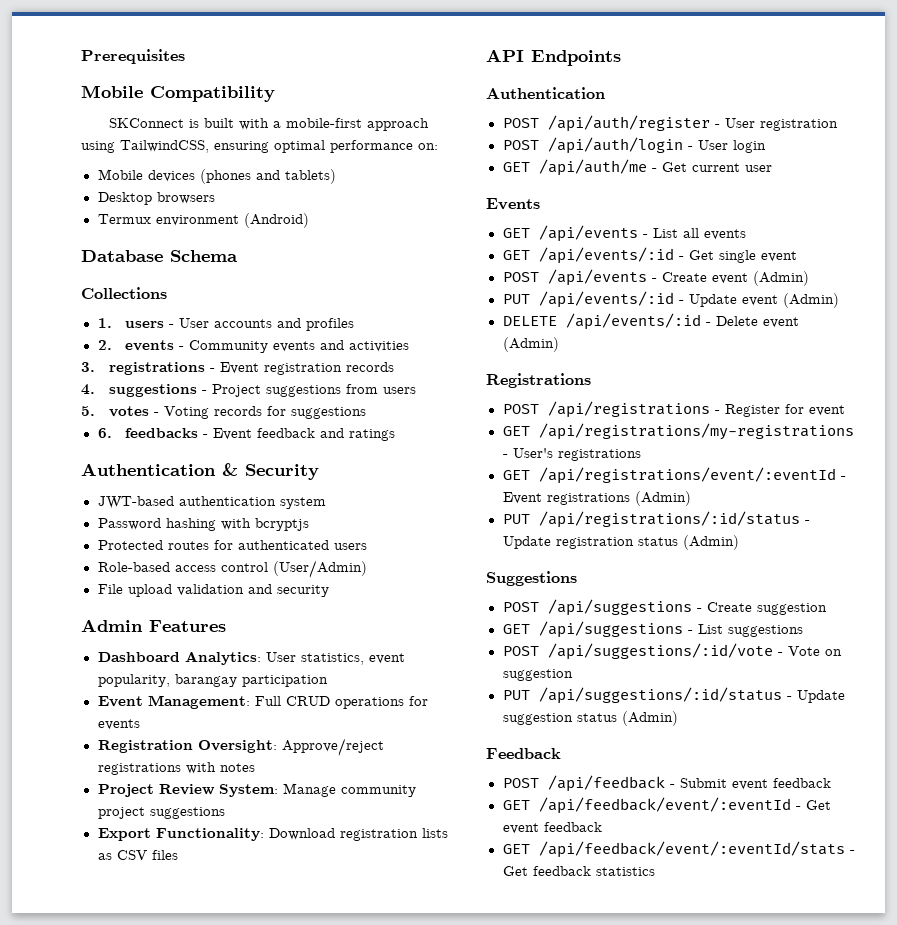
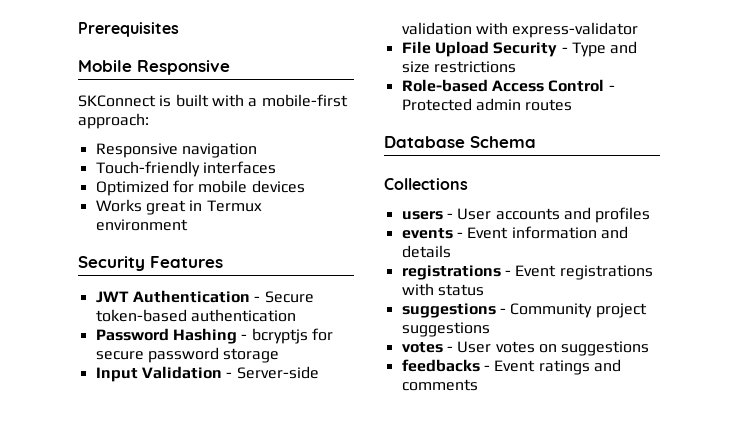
[150,86,275,102] Compatibility -> [137,60,230,75] Responsive
[367,118,430,131] [81,140,438,153] [97,169,336,184] [97,192,215,205] [97,213,309,228] approach using TailwindCSS, ensuring optimal performance on: // Mobile devices (phones and tablets) // Desktop browsers // Termux environment (Android) -> [78,113,149,129] [95,143,257,158] [95,161,276,177] [95,180,305,196] [95,199,262,215] [95,219,188,231] [78,256,223,271] [95,290,314,303] [95,309,296,322] [95,328,333,344] [95,347,280,363] [95,366,319,382] [401,22,639,38] [401,41,638,57] [401,61,516,73] [401,79,615,92] [401,98,573,111] approach: // Responsive navigation // Touch-friendly interfaces // Optimized for mobile devices // Works great in Termux environment // Security Features // JWT Authentication - Secure token-based authentication // Password Hashing - bcryptjs for secure password storage // Input Validation - Server-side validation with express-validator // File Upload Security - Type and size restrictions // Role-based Access Control - Protected admin routes
[97,318,112,328] 1. -> (468, 184) none
[97,340,112,350] 2. -> (651, 215) none
[189,340,410,353] [81,362,394,375] [81,384,416,397] [81,406,366,419] [97,428,112,438] Community events and activities // 3. registrations - Event registration records // 4. suggestions - Project suggestions from users // 5. votes - Voting records for suggestions // 6. -> [467,226,628,239] [401,245,451,258] [401,265,653,280] [401,283,484,296] [401,303,647,318] [401,322,490,337] [401,341,650,356] Event information and details // registrations - Event registrations with status // suggestions - Community project suggestions // votes - User votes on suggestions //
[257,428,396,441] [81,463,319,480] [97,496,326,509] [97,518,309,531] [97,540,367,550] [97,560,367,578] [97,584,329,597] [81,619,226,632] [97,651,405,665] [97,674,328,687] [97,695,428,709] [97,719,140,730] [97,738,384,756] [97,762,255,775] [97,783,416,797] [97,807,225,819] [97,828,448,841] [97,850,178,860] [486,49,621,66] [486,87,605,99] [502,115,838,132] [502,137,766,154] [502,159,772,176] [486,198,540,210] [502,225,746,242] [502,247,797,264] [502,269,809,286] [502,291,839,308] [502,313,799,330] [502,337,559,352] [486,373,591,388] [502,401,845,418] [502,423,854,440] [502,448,641,461] [502,467,846,484] [502,491,691,506] [502,511,810,528] [502,535,739,550] [486,571,577,586] [502,599,827,616] [502,621,803,638] [502,643,842,660] [502,669,573,681] [502,687,845,704] [502,711,678,726] [486,748,561,759] [502,775,831,792] [502,797,831,814] [502,822,602,834] [502,841,855,858] [502,866,655,876] feedback and ratings // Authentication & Security // JWT-based authentication system // Password hashing with bcryptjs // Protected routes for authenticated users // Role-based access control (User/Admin) // File upload validation and security // Admin Features // Dashboard Analytics: User statistics, event popularity, barangay participation // Event Management: Full CRUD operations for events // Registration Oversight: Approve/reject registrations with notes // Project Review System: Manage community project suggestions // Export Functionality: Download registration lists as CSV files // API Endpoints // Authentication // POST /api/auth/register - User registration // POST /api/auth/login - User login // GET /api/auth/me - Get current user // Events // GET /api/events - List all events // GET /api/events/:id - Get single event // POST /api/events - Create event (Admin) // PUT /api/events/:id - Update event (Admin) // DELETE /api/events/:id - Delete event (Admin) // Registrations // POST /api/registrations - Register for event // GET /api/registrations/my-registrations - User's registrations // GET /api/registrations/event/:eventId - Event registrations (Admin) // PUT /api/registrations/:id/status - Update registration status (Admin) // Suggestions // POST /api/suggestions - Create suggestion // GET /api/suggestions - List suggestions // POST /api/suggestions/:id/vote - Vote on suggestion // PUT /api/suggestions/:id/status - Update suggestion status (Admin) // Feedback // POST /api/feedback - Submit event feedback // GET /api/feedback/event/:eventId - Get event feedback // GET /api/feedback/event/:eventId/stats - Get feedback statistics -> [538,359,621,375] [401,379,478,391] ratings and comments

